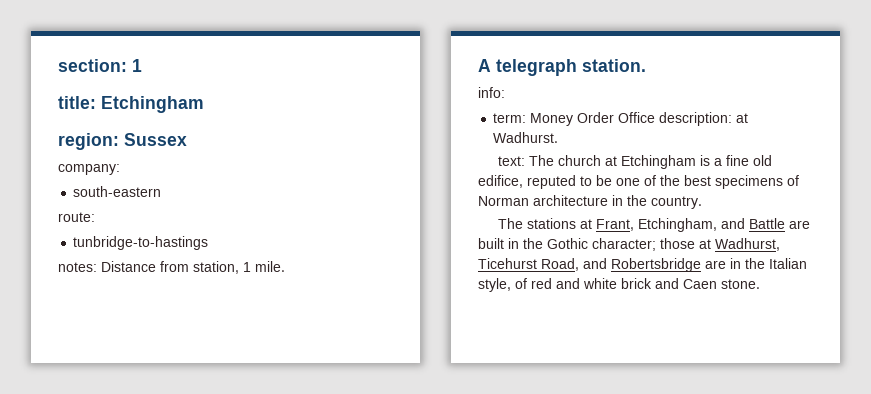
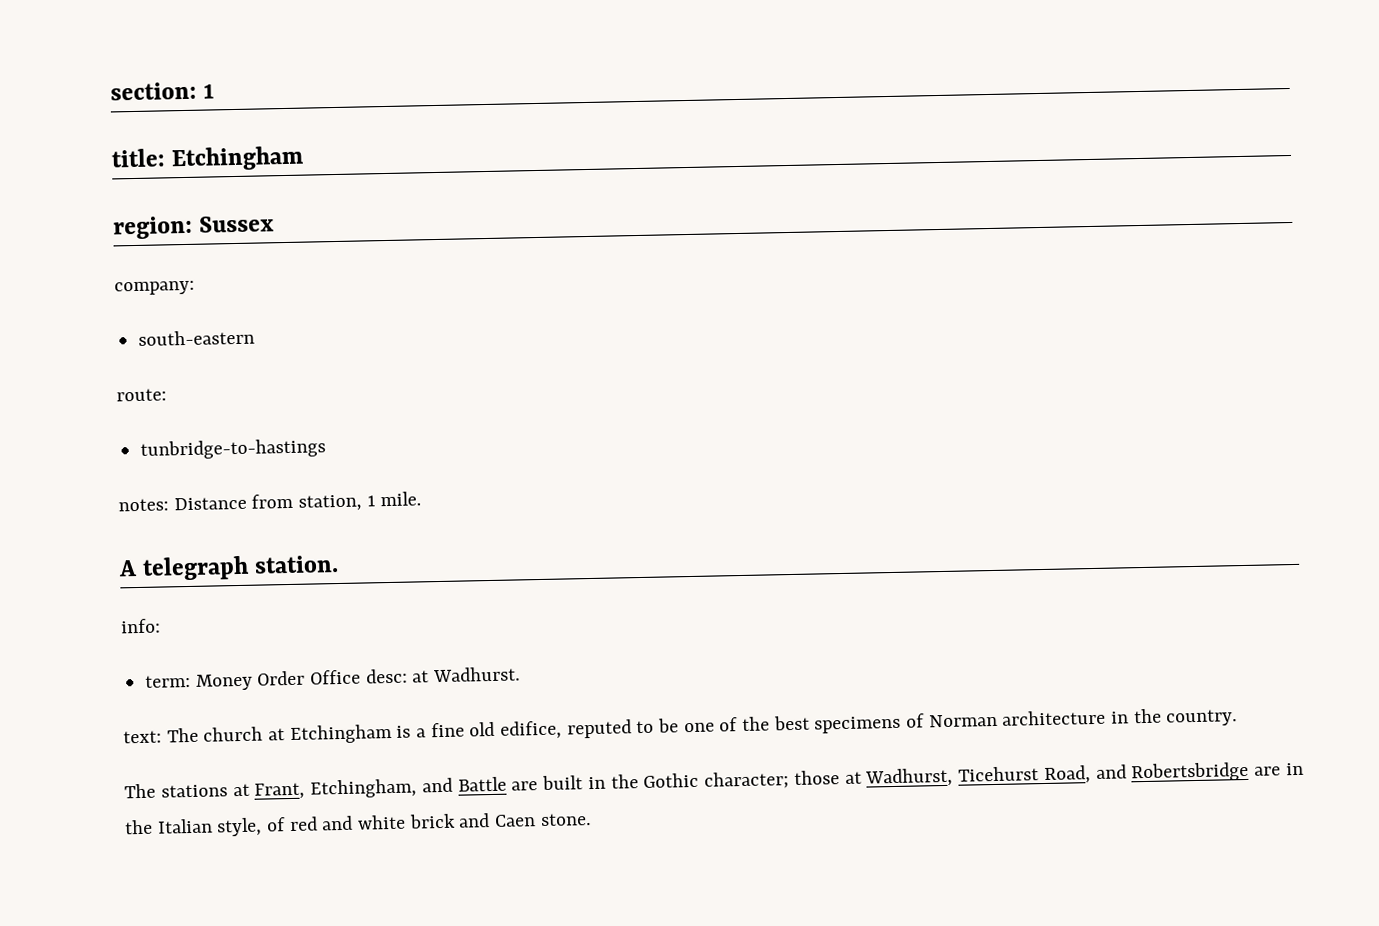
[659,112,733,126] description: -> [365,668,408,684] desc:

